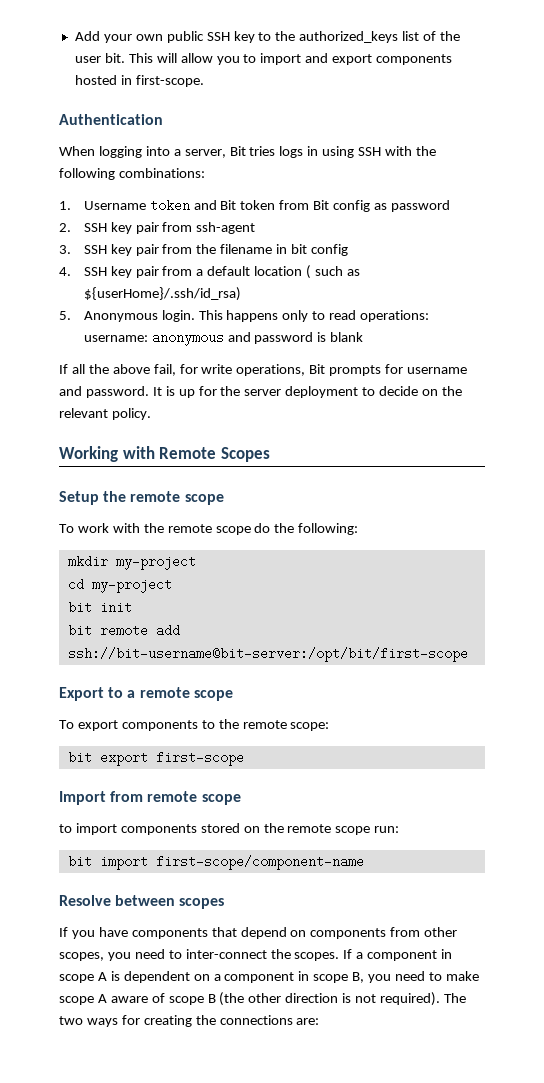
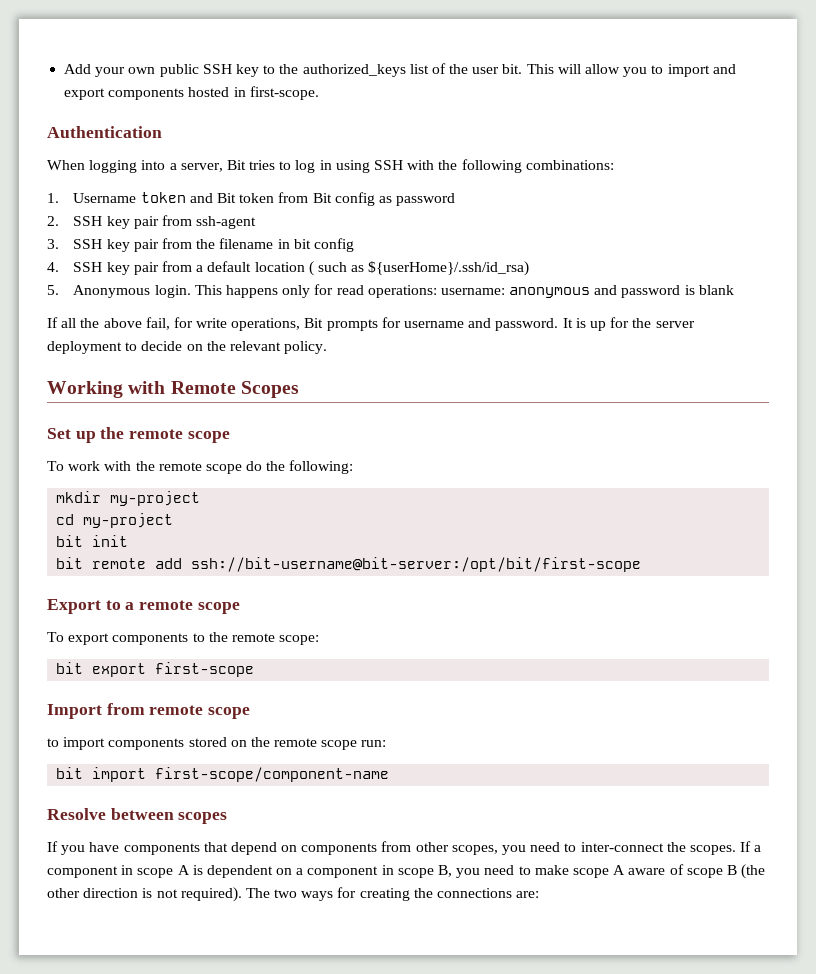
[279,146,304,158] logs -> [279,160,316,173] to log
[312,311,326,320] to -> [314,284,334,295] for
[59,491,99,505] Setup -> [47,428,96,443] Set up

